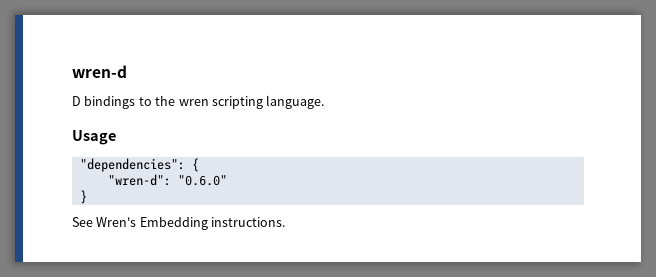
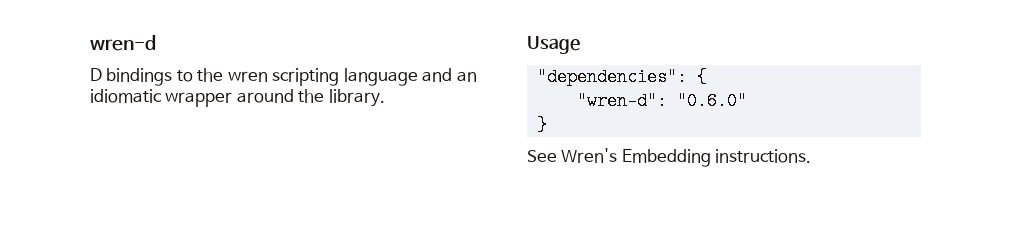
[266,95,325,109] language. -> [343,68,477,86] [90,89,385,107] language and an idiomatic wrapper around the library.

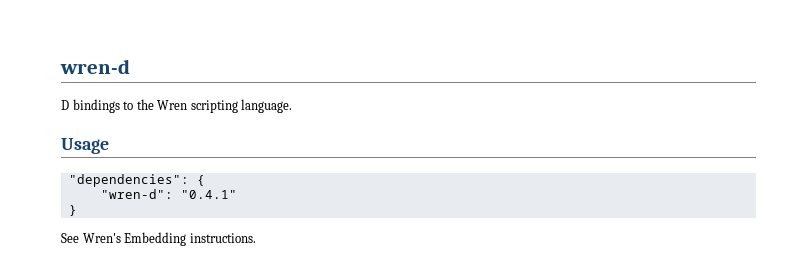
[227,68,477,86] [90,89,385,107] wren scripting language and an idiomatic wrapper around the library. -> [157,99,293,113] Wren scripting language.
[676,92,747,110] "0.6.0" -> [180,190,237,199] "0.4.1"

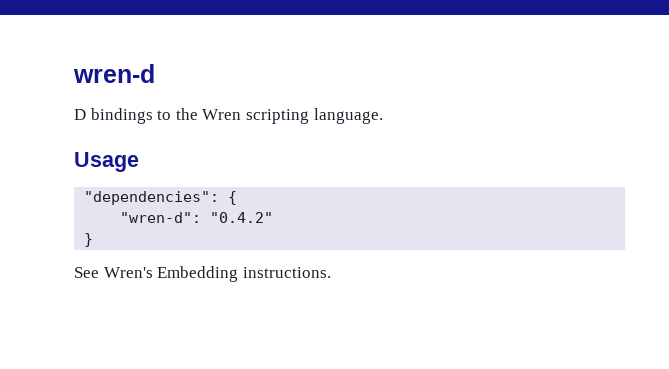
[180,190,237,199] "0.4.1" -> [210,212,274,223] "0.4.2"

